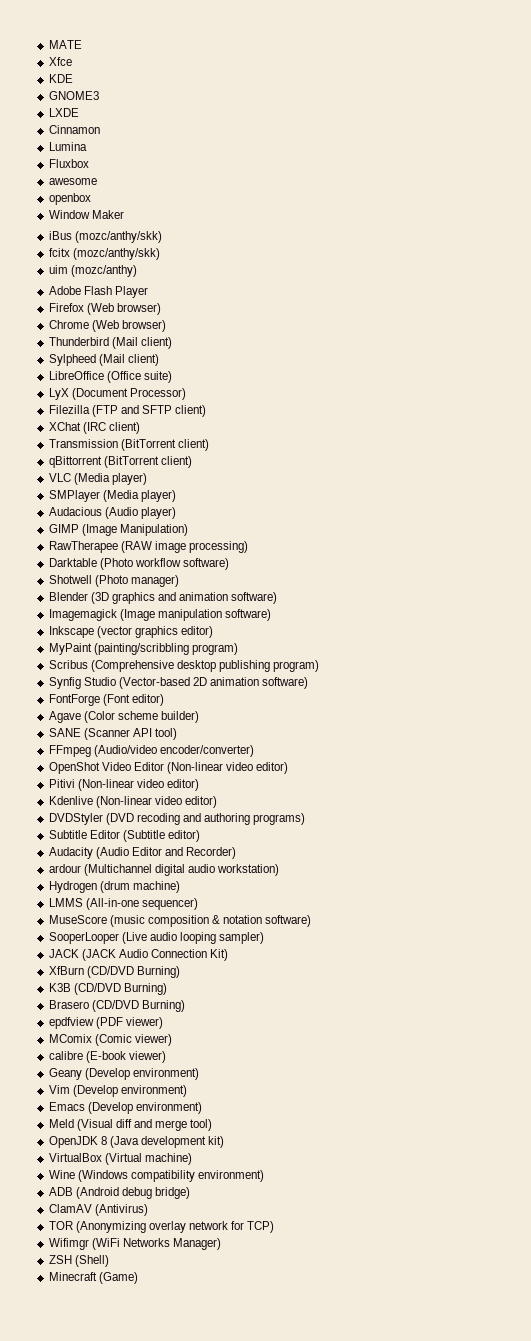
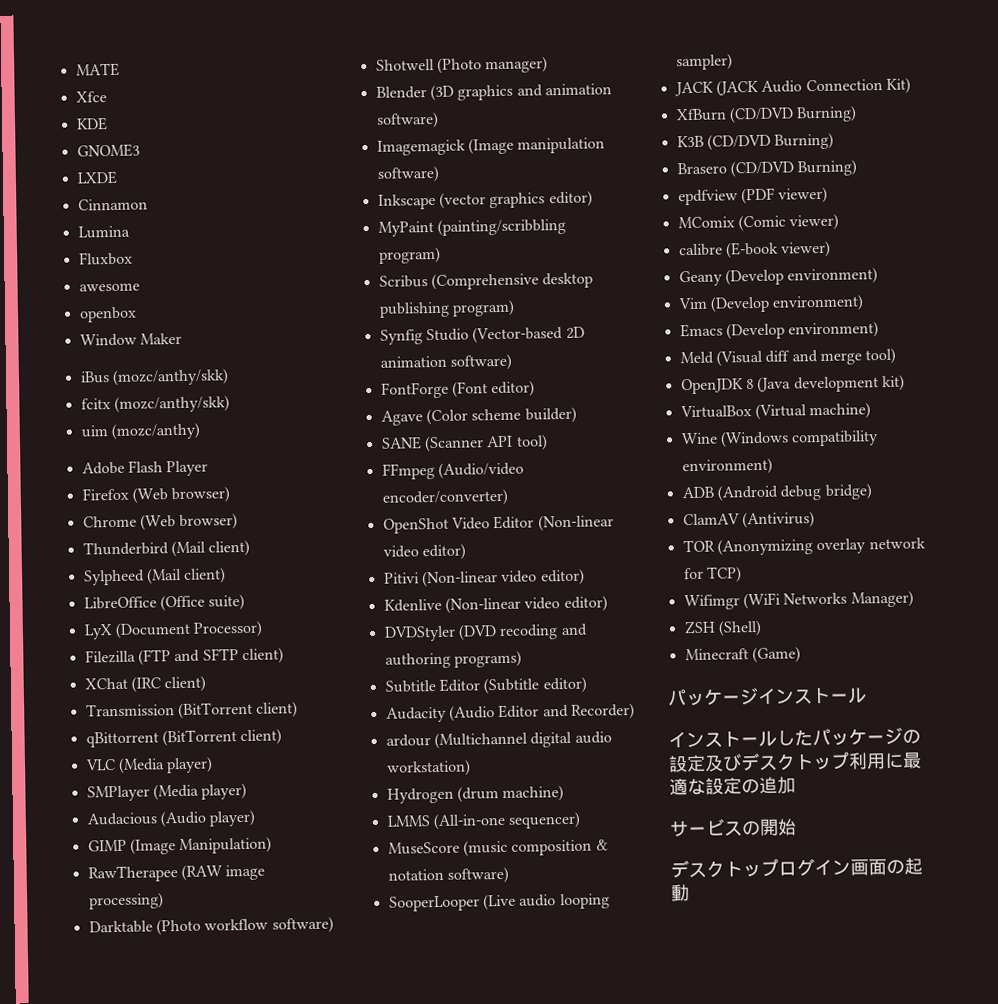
(138, 1278) none -> [667,687,867,707] [668,727,921,748] [668,751,922,773] [669,776,796,796] [669,818,797,837] [670,857,923,879] [670,884,690,902] // パッケージインストール // インストールしたパッケージの設定及びデスクトップ利用に最適な設定の追加 // サービスの開始 // デスクトップログイン画面の起動

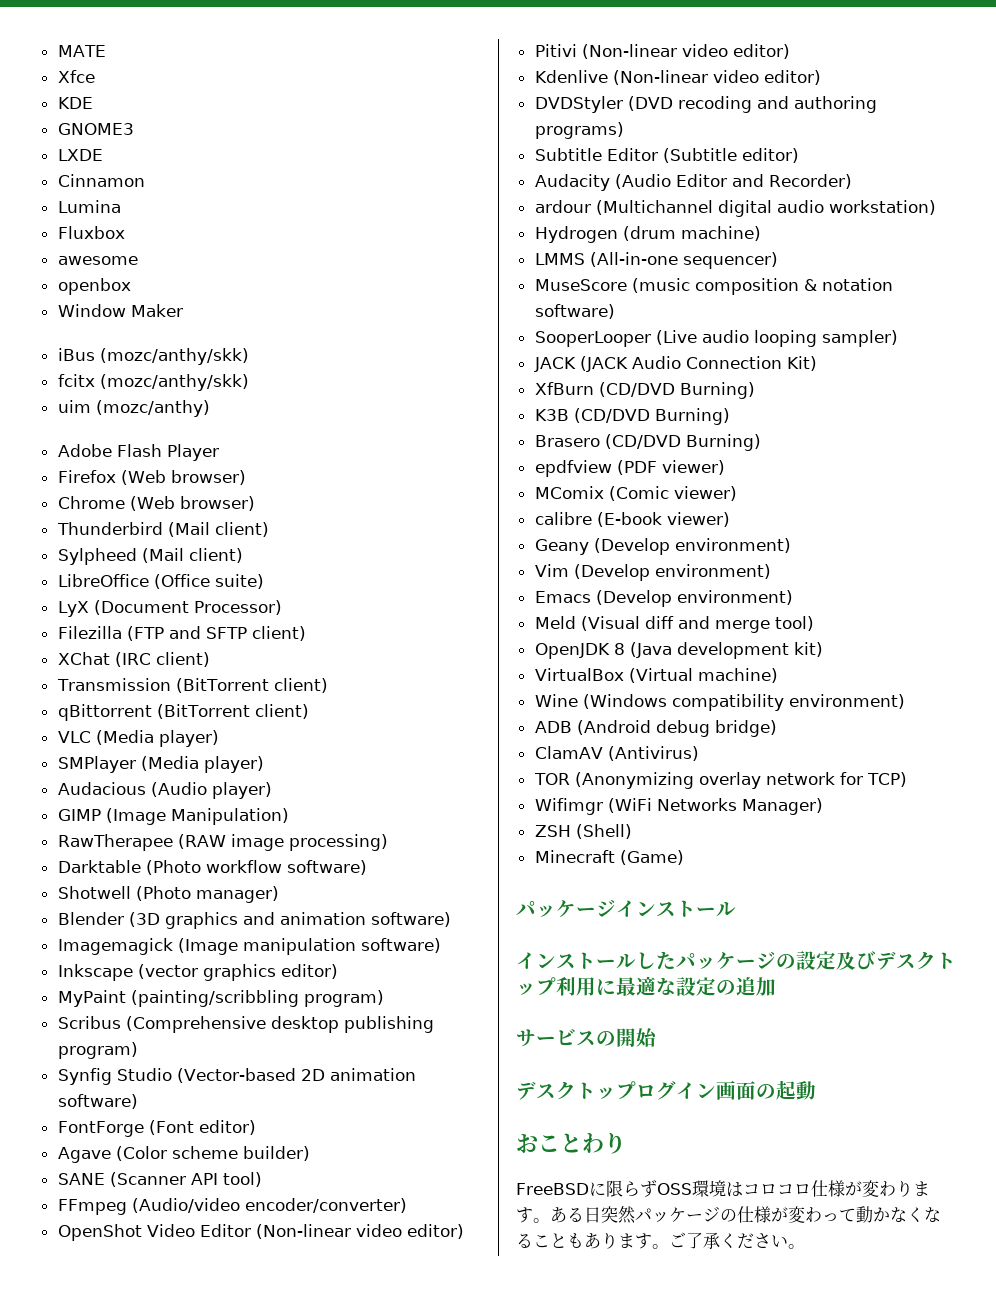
(690, 893) none -> [516,1132,626,1154] [516,1180,930,1197] [516,1206,941,1224] [516,1232,805,1249] // おことわり // FreeBSDに限らずOSS環境はコロコロ仕様が変わります。ある日突然パッケージの仕様が変わって動かなくなることもあります。ご了承ください。

